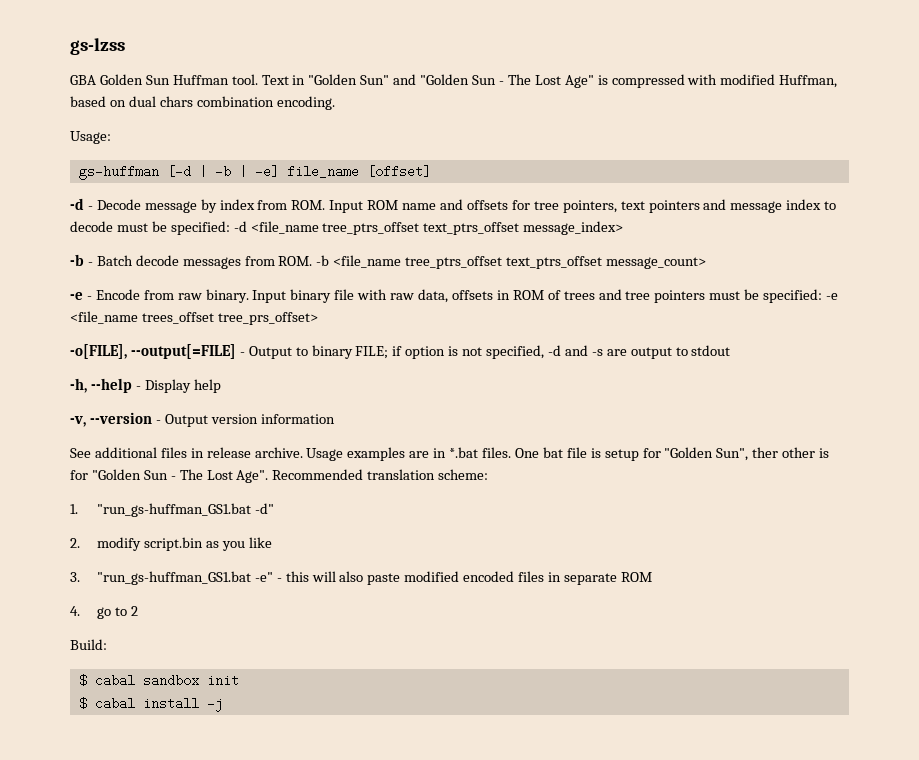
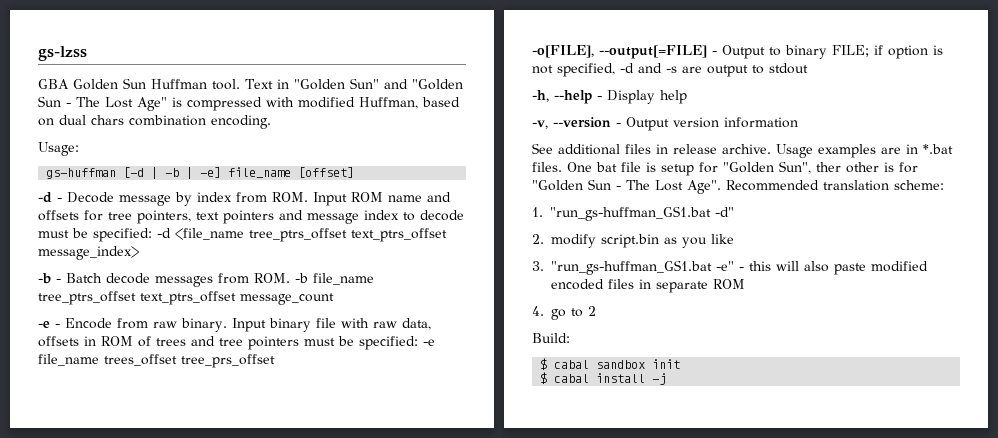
[333,255,707,269] <file_name tree_ptrs_offset text_ptrs_offset message_count> -> [313,273,374,285] [38,291,334,305] file_name tree_ptrs_offset text_ptrs_offset message_count
[70,311,318,325] <file_name trees_offset tree_prs_offset> -> [38,354,275,368] file_name trees_offset tree_prs_offset

